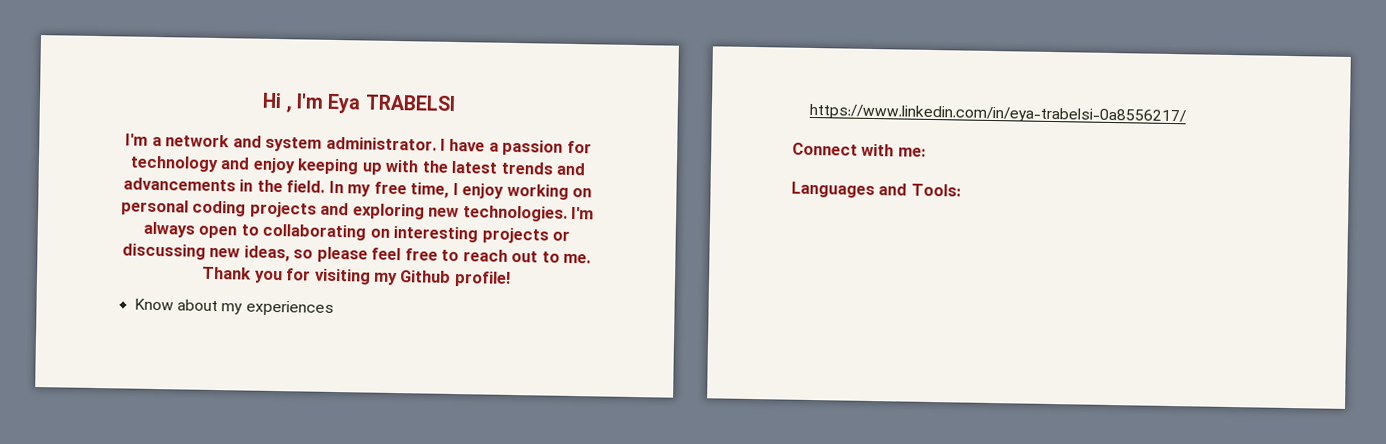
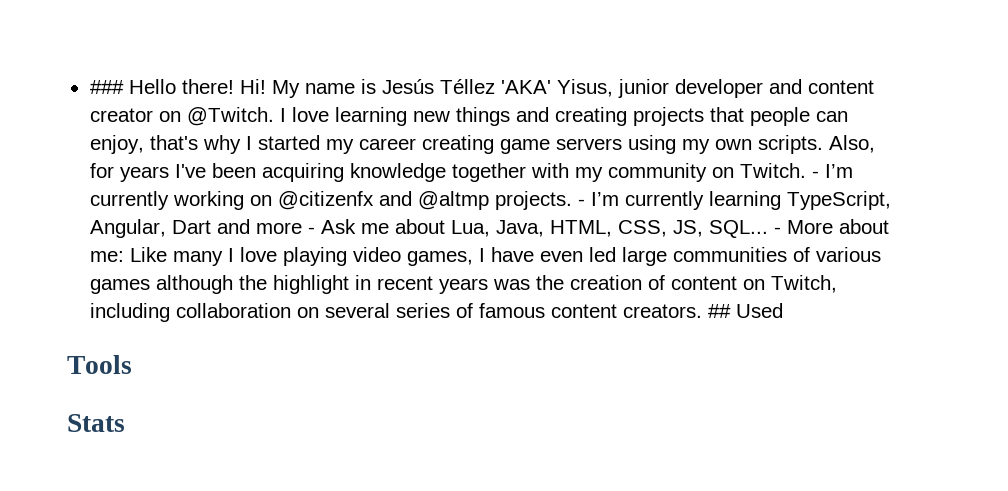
[262,92,456,114] [125,133,592,156] [129,155,586,176] [122,177,593,200] [120,199,595,222] [142,221,571,244] [121,243,592,264] [201,266,511,287] [134,298,334,316] [809,103,1187,125] [792,142,926,157] [791,181,961,199] Hi , I'm Eya TRABELSI // I'm a network and system administrator. I have a passion for technology and enjoy keeping up with the latest trends and advancements in the field. In my free time, I enjoy working on personal coding projects and exploring new technologies. I'm always open to collaborating on interesting projects or discussing new ideas, so please feel free to reach out to me. Thank you for visiting my Github profile! // Know about my experiences https://www.linkedin.com/in/eya-trabelsi-0a8556217/ // Connect with me: // Languages and Tools: -> [89,79,874,98] [89,107,848,126] [89,135,875,154] [89,163,853,182] [89,191,891,210] [89,219,889,238] [89,247,881,266] [89,275,837,294] [89,303,783,322] [67,355,132,374] [67,414,125,432] ### Hello there! Hi! My name is Jesús Téllez 'AKA' Yisus, junior developer and content creator on @Twitch. I love learning new things and creating projects that people can enjoy, that's why I started my career creating game servers using my own scripts. Also, for years I've been acquiring knowledge together with my community on Twitch. - I’m currently working on @citizenfx and @altmp projects. - I’m currently learning TypeScript, Angular, Dart and more - Ask me about Lua, Java, HTML, CSS, JS, SQL... - More about me: Like many I love playing video games, I have even led large communities of various games although the highlight in recent years was the creation of content on Twitch, including collaboration on several series of famous content creators. ## Used // Tools // Stats

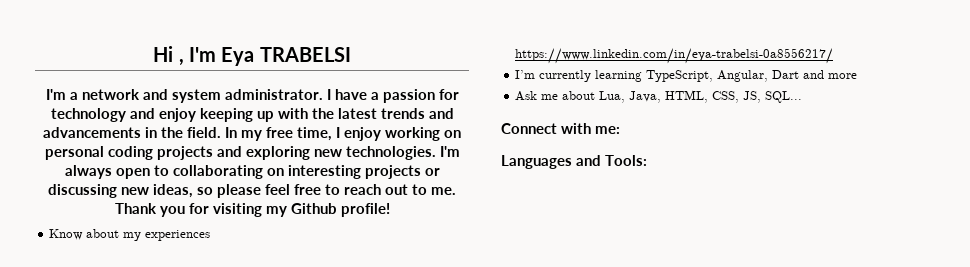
[89,79,874,98] [89,107,848,126] [89,135,875,154] [89,163,853,182] [89,191,585,210] ### Hello there! Hi! My name is Jesús Téllez 'AKA' Yisus, junior developer and content creator on @Twitch. I love learning new things and creating projects that people can enjoy, that's why I started my career creating game servers using my own scripts. Also, for years I've been acquiring knowledge together with my community on Twitch. - I’m currently working on @citizenfx and @altmp projects. - -> [153,46,351,66] [45,89,459,103] [50,108,454,122] [43,127,461,141] [44,146,460,160] [64,165,440,179] [48,184,456,198] [114,203,390,217] [49,229,211,241] [515,48,834,64] Hi , I'm Eya TRABELSI // I'm a network and system administrator. I have a passion for technology and enjoy keeping up with the latest trends and advancements in the field. In my free time, I enjoy working on personal coding projects and exploring new technologies. I'm always open to collaborating on interesting projects or discussing new ideas, so please feel free to reach out to me. Thank you for visiting my Github profile! // Know about my experiences https://www.linkedin.com/in/eya-trabelsi-0a8556217/ //
[307,227,315,234] - -> (858, 76) //
[773,219,889,234] [89,247,881,266] [89,275,837,294] [89,303,783,322] [67,355,132,374] [67,414,125,432] - More about me: Like many I love playing video games, I have even led large communities of various games although the highlight in recent years was the creation of content on Twitch, including collaboration on several series of famous content creators. ## Used // Tools // Stats -> [501,123,620,134] [501,155,647,169] // Connect with me: // Languages and Tools:

